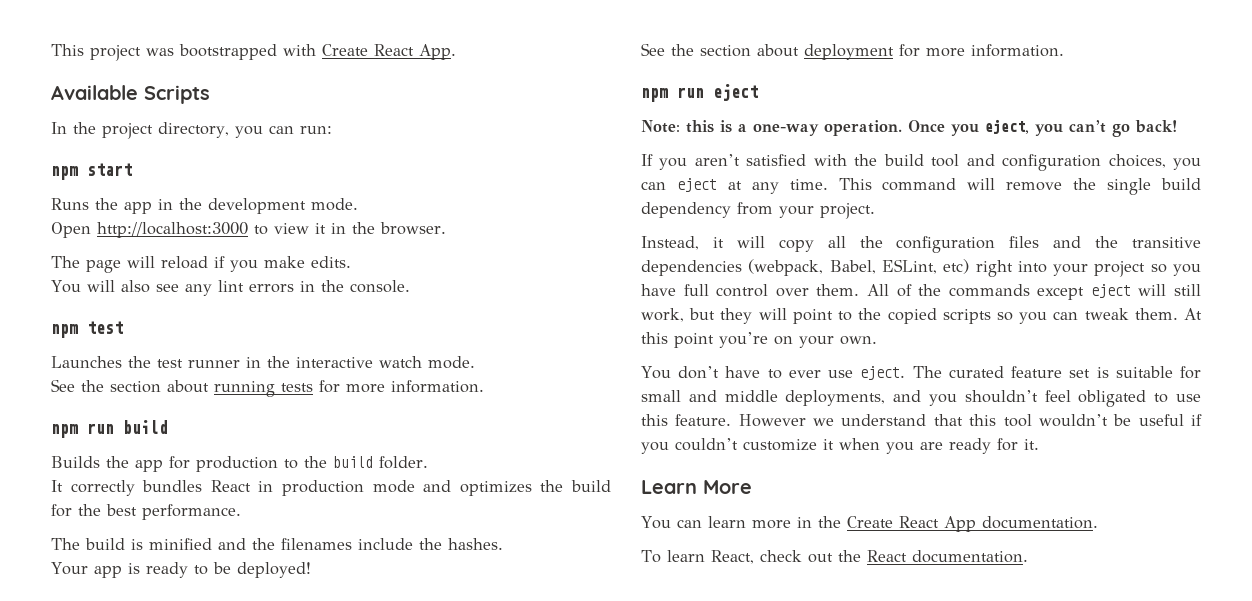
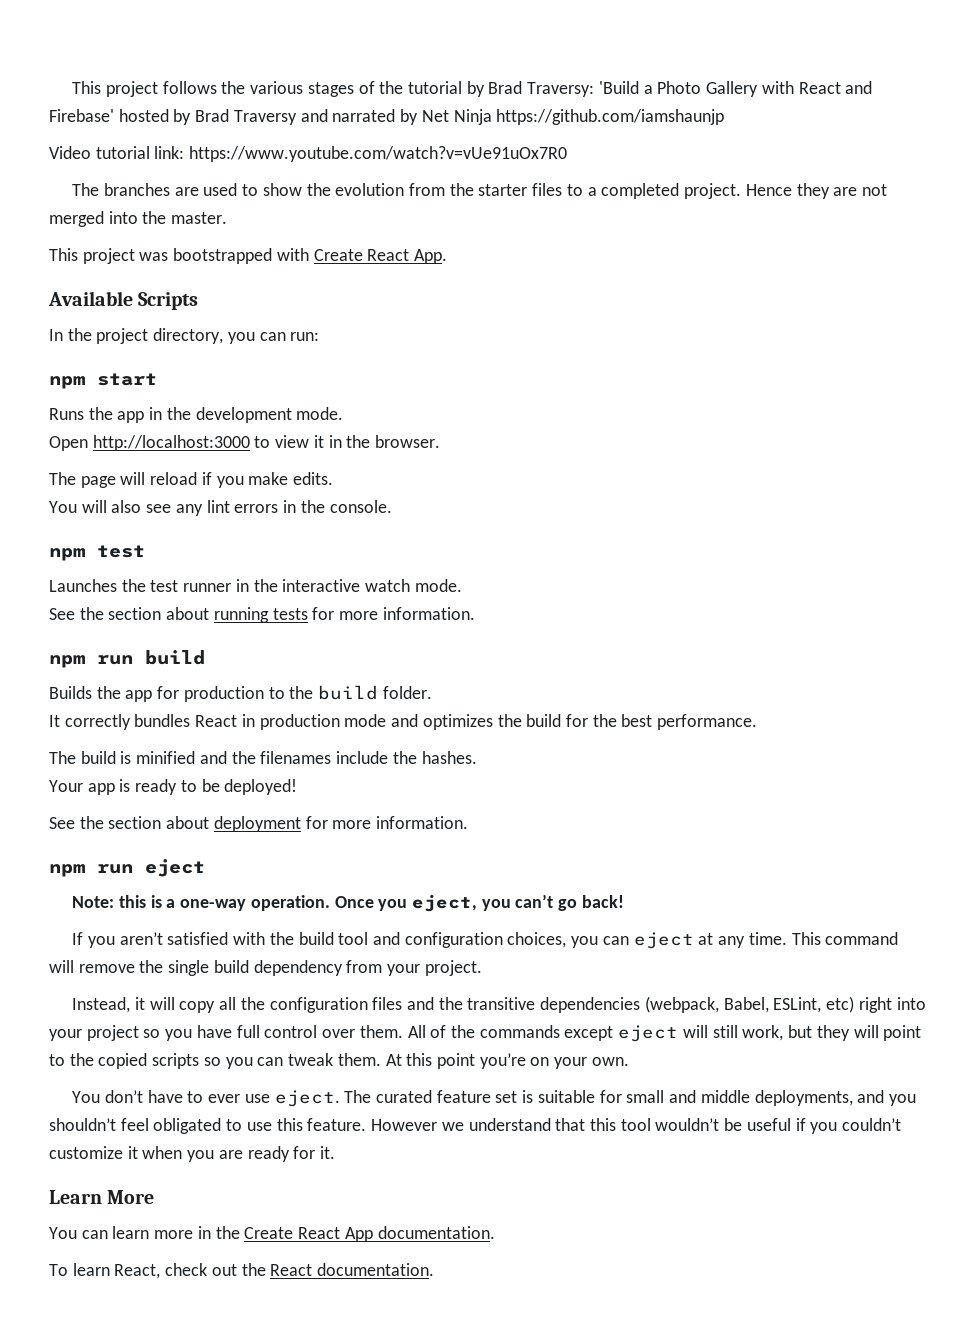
[51,44,141,61] This project -> [72,81,873,97] [49,109,725,125] [49,146,568,162] [72,183,887,199] [49,211,228,227] [49,248,135,264] This project follows the various stages of the tutorial by Brad Traversy: 'Build a Photo Gallery with React and Firebase' hosted by Brad Traversy and narrated by Net Ninja https://github.com/iamshaunjp // Video tutorial link: https://www.youtube.com/watch?v=vUe91uOx7R0 // The branches are used to show the evolution from the starter files to a completed project. Hence they are not merged into the master. // This project

